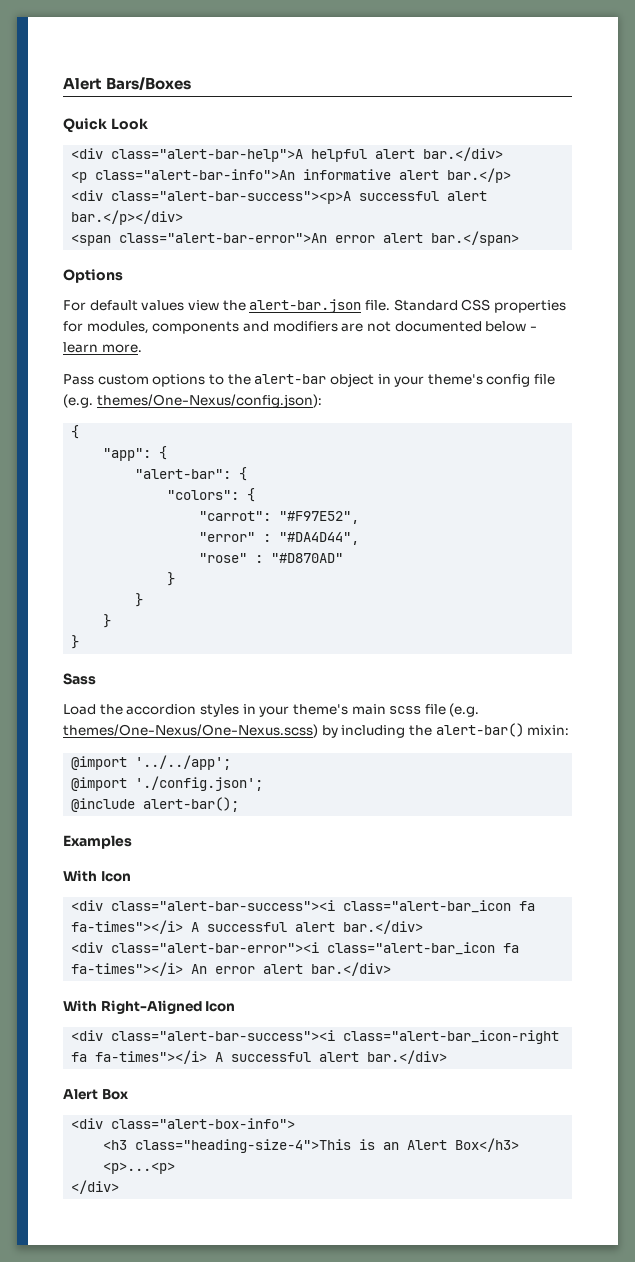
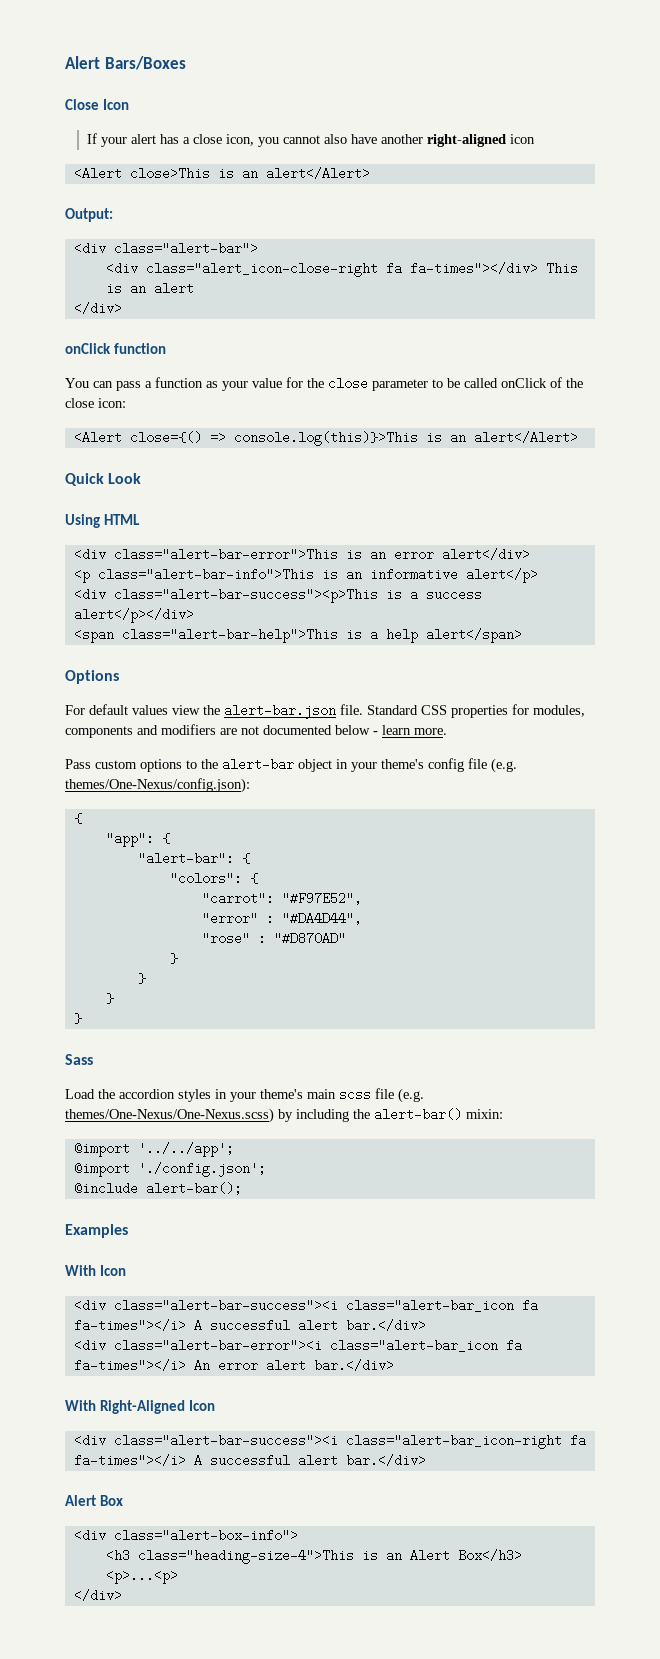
(192, 83) none -> [65,99,129,110] [87,133,536,147] [73,167,370,180] [65,208,113,222] [73,242,258,255] [105,262,578,277] [105,282,194,295] [73,302,122,315] [65,343,166,354] [65,377,583,391] [65,398,126,408] [73,431,578,446] // Close Icon // If your alert has a close icon, you cannot also have another right-aligned icon // <Alert close>This is an alert</Alert> // Output: // <div class="alert-bar"> // <div class="alert_icon-close-right fa fa-times"></div> This is an alert // </div> // onClick function // You can pass a function as your value for the close parameter to be called onClick of the close icon: // <Alert close={() => console.log(this)}>This is an alert</Alert>
[71,147,504,162] [71,168,512,183] [71,190,488,204] [71,210,184,225] [71,231,520,246] // <div class="alert-bar-help">A helpful alert bar.</div> // <p class="alert-bar-info">An informative alert bar.</p> // <div class="alert-bar-success"><p>A successful alert bar.</p></div> // <span class="alert-bar-error">An error alert bar.</span> -> [65,514,140,528] [73,548,530,561] [73,568,538,583] [73,588,482,603] [73,608,194,623] [73,628,522,643] // Using HTML // <div class="alert-bar-error">This is an error alert</div> // <p class="alert-bar-info">This is an informative alert</p> // <div class="alert-bar-success"><p>This is a success alert</p></div> // <span class="alert-bar-help">This is a help alert</span>

